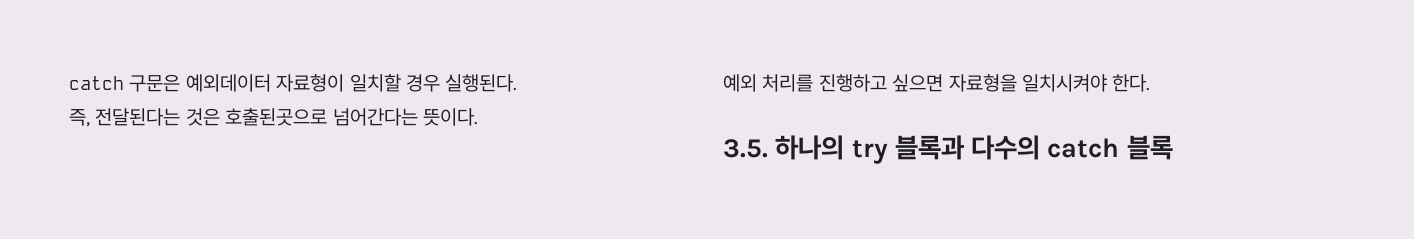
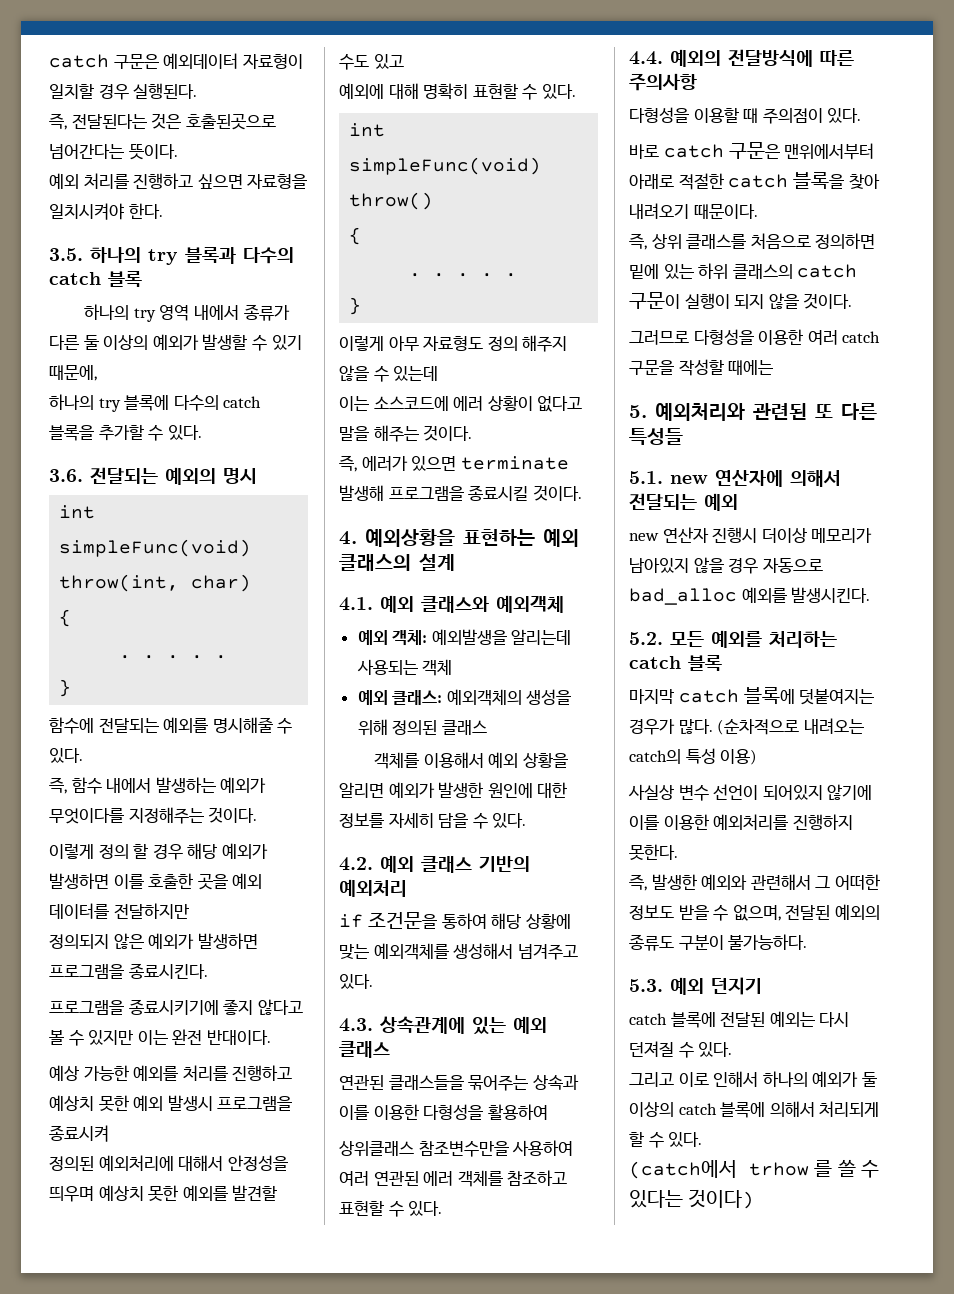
(1173, 147) none -> [84,304,290,322] [49,334,302,351] [49,365,97,381] [49,394,262,412] [49,424,202,441] [49,467,257,485] [59,505,96,519] [59,539,252,557] [59,574,252,592] [59,609,72,627] [119,655,228,659] [59,679,72,697] [49,717,293,734] [49,748,83,763] [49,777,267,794] [49,807,258,824] [49,843,268,860] [49,873,263,890] [49,903,189,919] [49,933,258,949] [49,963,208,979] [49,999,303,1015] [49,1029,271,1046] [49,1065,293,1081] [49,1095,293,1111] [49,1125,109,1142] [49,1155,288,1171] [49,1185,278,1202] [339,54,404,70] [339,83,576,100] [349,123,386,137] [349,157,542,175] [349,192,434,210] [349,227,362,245] [409,273,518,277] [349,297,362,315] [339,335,568,352] [339,365,439,382] [339,396,583,412] [339,425,473,442] [339,455,569,472] [339,485,582,501] [339,529,579,547] [339,553,455,571] [339,595,564,613] [357,629,572,646] [356,659,453,676] [357,689,572,706] [357,719,487,736] [374,752,568,769] [339,782,568,798] [339,813,527,829] [339,855,530,873] [339,879,407,897] [339,912,572,929] [339,943,578,960] [339,974,373,989] [339,1016,547,1034] [339,1041,390,1058] [339,1074,579,1091] [339,1104,548,1120] [339,1140,574,1157] [339,1170,568,1187] [339,1200,443,1217] [629,49,854,67] [629,73,697,91] [629,107,862,124] [629,142,875,160] [629,172,881,190] [629,203,758,219] [629,233,876,250] [629,263,858,280] [629,292,853,309] [629,329,881,345] [629,359,774,376] [629,403,877,421] [629,428,683,445] [629,470,841,487] [629,493,738,511] [629,527,873,543] [629,557,823,574] [629,587,871,605] [629,630,837,648] [629,655,722,671] [629,687,875,705] [629,718,864,735] [629,748,758,765] [628,784,873,801] [629,814,853,830] [629,844,678,860] [629,874,880,891] [629,904,880,921] [629,934,808,951] [629,977,762,995] [629,1011,850,1028] [629,1041,733,1058] [629,1071,877,1087] [629,1101,880,1118] [629,1131,703,1148] [629,1159,879,1179] [629,1189,755,1209] // 하나의 try 영역 내에서 종류가 다른 둘 이상의 예외가 발생할 수 있기 때문에, // 하나의 try 블록에 다수의 catch 블록을 추가할 수 있다. // 3.6. 전달되는 예외의 명시 // int simpleFunc(void) throw(int, char) // { // . . . . . // } // 함수에 전달되는 예외를 명시해줄 수 있다. // 즉, 함수 내에서 발생하는 예외가 무엇이다를 지정해주는 것이다. // 이렇게 정의 할 경우 해당 예외가 발생하면 이를 호출한 곳을 예외 데이터를 전달하지만 // 정의되지 않은 예외가 발생하면 프로그램을 종료시킨다. // 프로그램을 종료시키기에 좋지 않다고 볼 수 있지만 이는 완전 반대이다. // 예상 가능한 예외를 처리를 진행하고 예상치 못한 예외 발생시 프로그램을 종료시켜 // 정의된 예외처리에 대해서 안정성을 띄우며 예상치 못한 예외를 발견할 수도 있고 // 예외에 대해 명확히 표현할 수 있다. // int simpleFunc(void) throw() // { // . . . . . // } // 이렇게 아무 자료형도 정의 해주지 않을 수 있는데 // 이는 소스코드에 에러 상황이 없다고 말을 해주는 것이다. // 즉, 에러가 있으면 terminate 발생해 프로그램을 종료시킬 것이다. // 4. 예외상황을 표현하는 예외 클래스의 설계 // 4.1. 예외 클래스와 예외객체 // 예외 객체: 예외발생을 알리는데 사용되는 객체 // 예외 클래스: 예외객체의 생성을 위해 정의된 클래스 // 객체를 이용해서 예외 상황을 알리면 예외가 발생한 원인에 대한 정보를 자세히 담을 수 있다. // 4.2. 예외 클래스 기반의 예외처리 // if 조건문을 통하여 해당 상황에 맞는 예외객체를 생성해서 넘겨주고 있다. // 4.3. 상속관계에 있는 예외 클래스 // 연관된 클래스들을 묶어주는 상속과 이를 이용한 다형성을 활용하여 // 상위클래스 참조변수만을 사용하여 여러 연관된 에러 객체를 참조하고 표현할 수 있다. // 4.4. 예외의 전달방식에 따른 주의사항 // 다형성을 이용할 때 주의점이 있다. // 바로 catch 구문은 맨위에서부터 아래로 적절한 catch 블록을 찾아 내려오기 때문이다. // 즉, 상위 클래스를 처음으로 정의하면 밑에 있는 하위 클래스의 catch 구문이 실행이 되지 않을 것이다. // 그러므로 다형성을 이용한 여러 catch 구문을 작성할 때에는 // 5. 예외처리와 관련된 또 다른 특성들 // 5.1. new 연산자에 의해서 전달되는 예외 // new 연산자 진행시 더이상 메모리가 남아있지 않을 경우 자동으로 bad_alloc 예외를 발생시킨다. // 5.2. 모든 예외를 처리하는 catch 블록 // 마지막 catch 블록에 덧붙여지는 경우가 많다. (순차적으로 내려오는 catch의 특성 이용) // 사실상 변수 선언이 되어있지 않기에 이를 이용한 예외처리를 진행하지 못한다. // 즉, 발생한 예외와 관련해서 그 어떠한 정보도 받을 수 없으며, 전달된 예외의 종류도 구분이 불가능하다. // 5.3. 예외 던지기 // catch 블록에 전달된 예외는 다시 던져질 수 있다. // 그리고 이로 인해서 하나의 예외가 둘 이상의 catch 블록에 의해서 처리되게 할 수 있다. // (catch에서 trhow 를 쓸 수 있다는 것이다)

